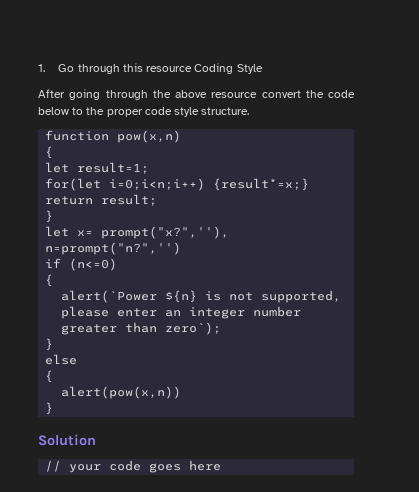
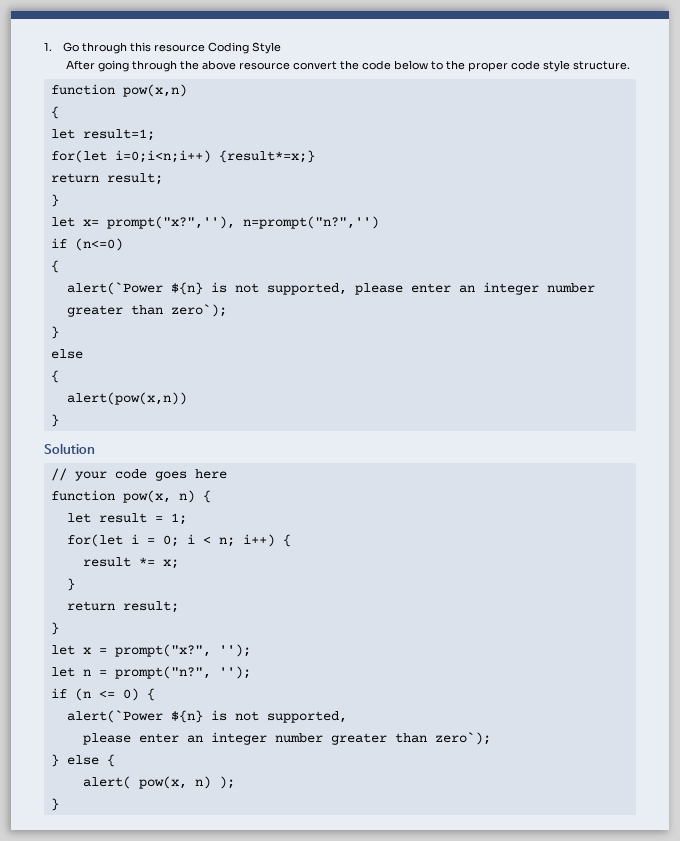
(222, 465) none -> [50,490,211,503] [66,513,187,525] [66,534,291,547] [82,557,179,569] [66,578,75,591] [66,601,179,613] [50,622,59,635] [50,644,251,657] [50,666,251,679] [50,688,155,701] [66,710,347,723] [82,732,491,745] [50,754,115,767] [82,776,235,789] [50,798,59,811] // function pow(x, n) { // let result = 1; // for(let i = 0; i < n; i++) { // result *= x; // } // return result; // } // let x = prompt("x?", ''); // let n = prompt("n?", ''); // if (n <= 0) { // alert(`Power ${n} is not supported, // please enter an integer number greater than zero`); // } else { // alert( pow(x, n) ); // }

